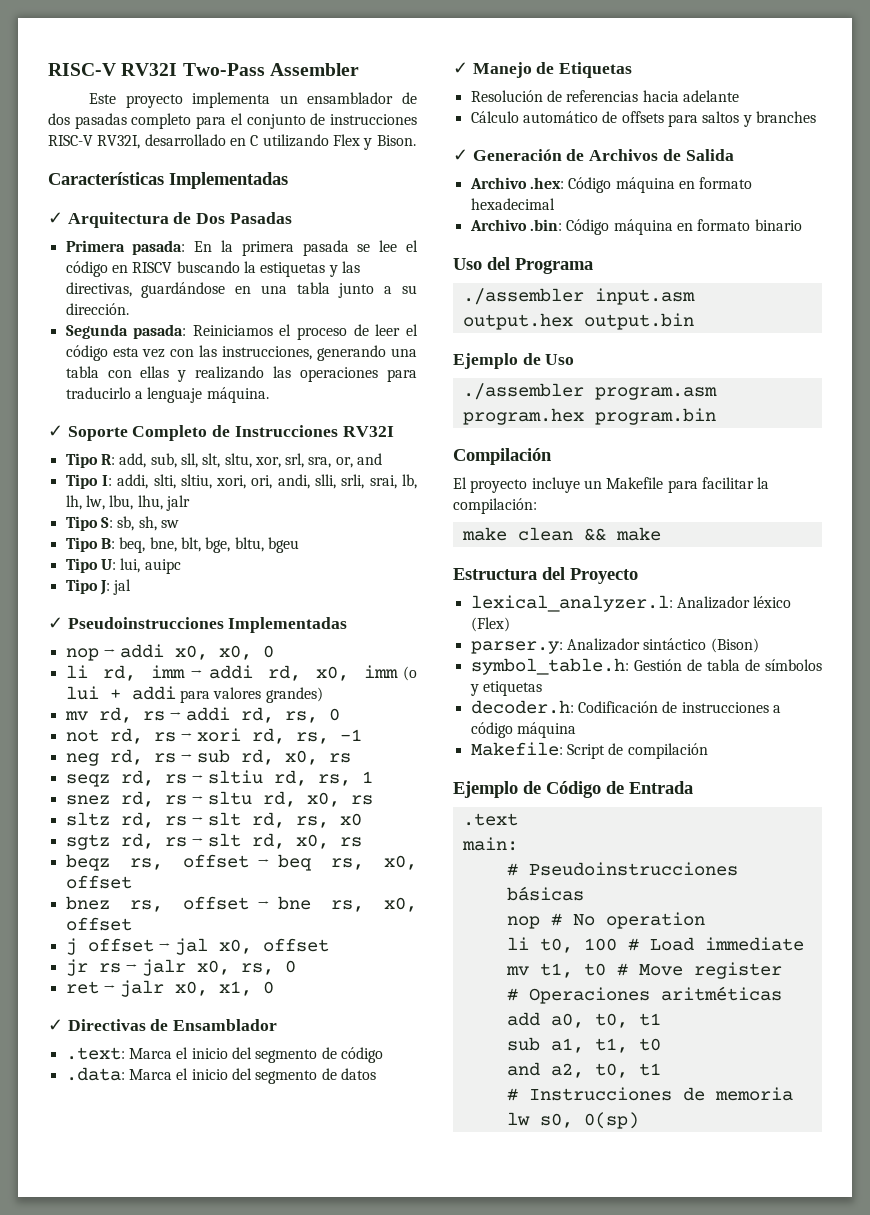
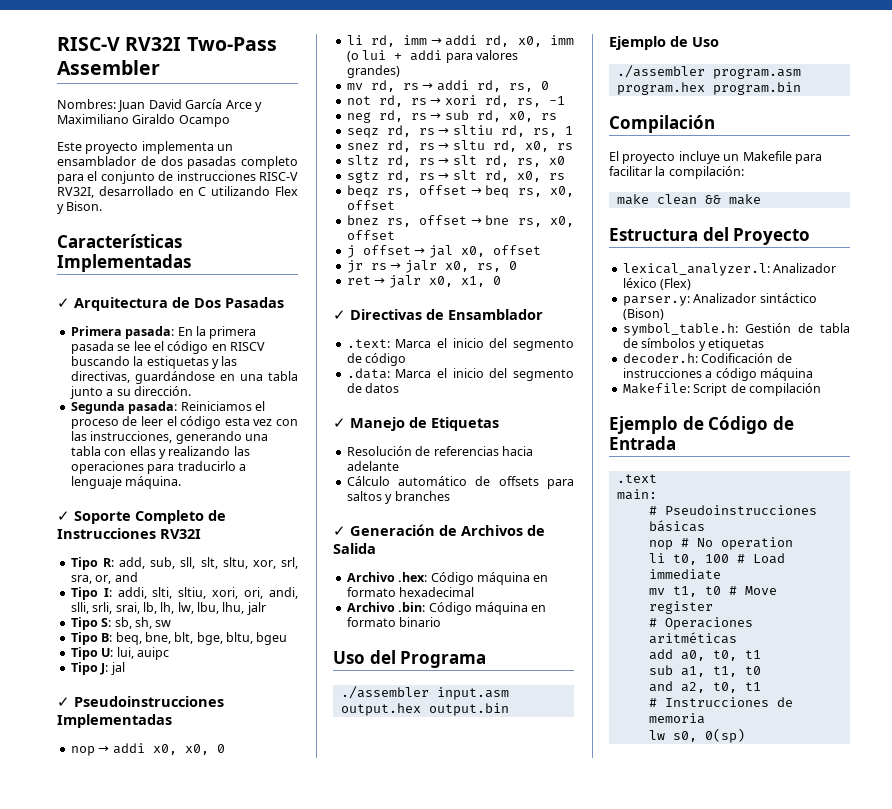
(359, 69) none -> [57,99,262,112] [57,114,230,127] // Nombres: Juan David García Arce y Maximiliano Giraldo Ocampo

